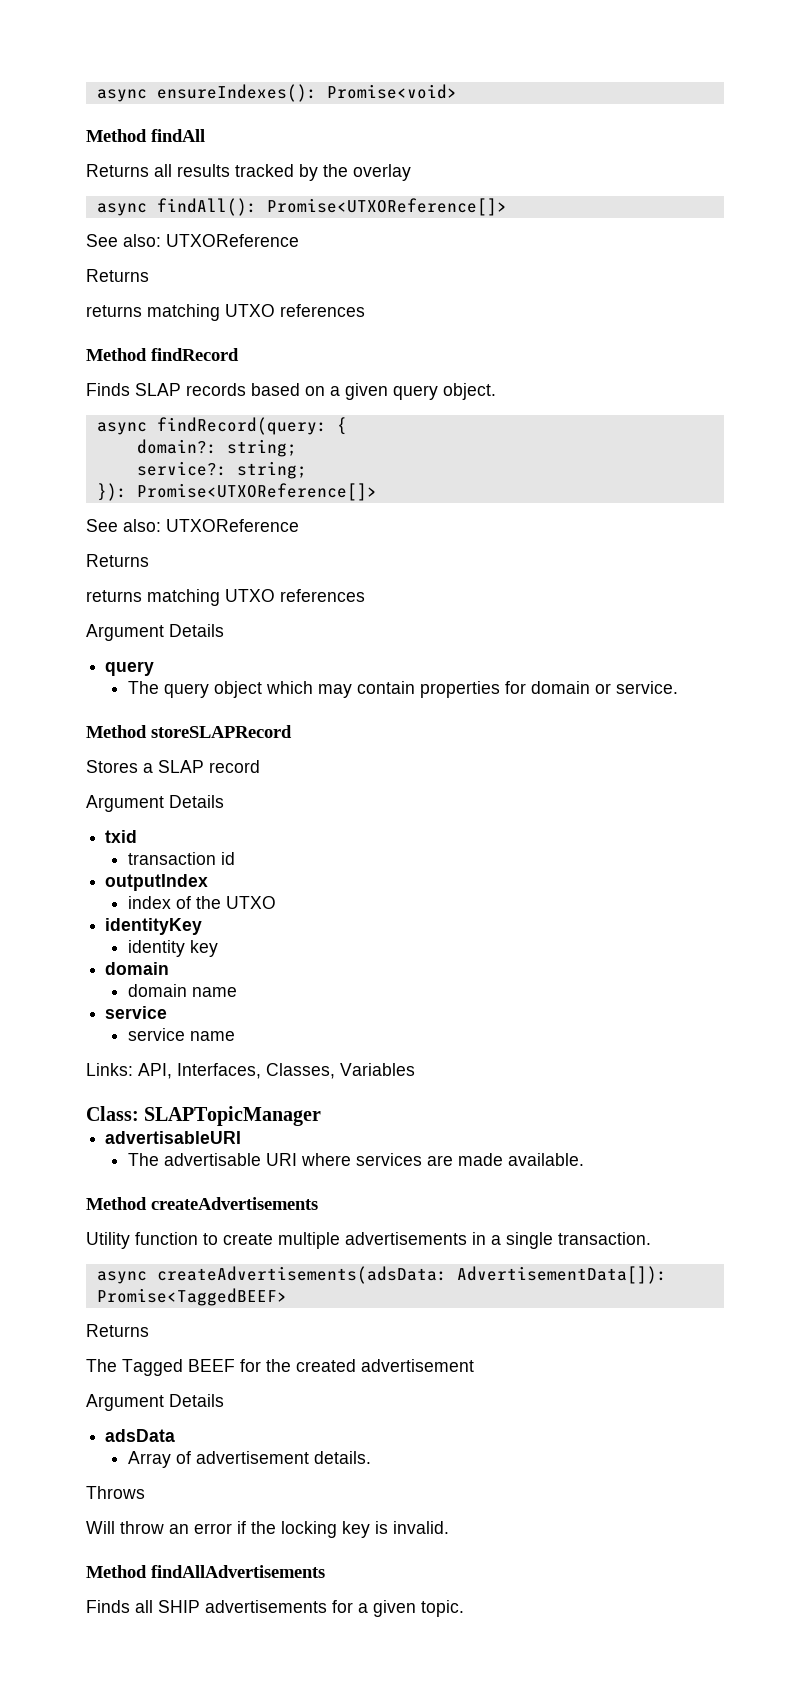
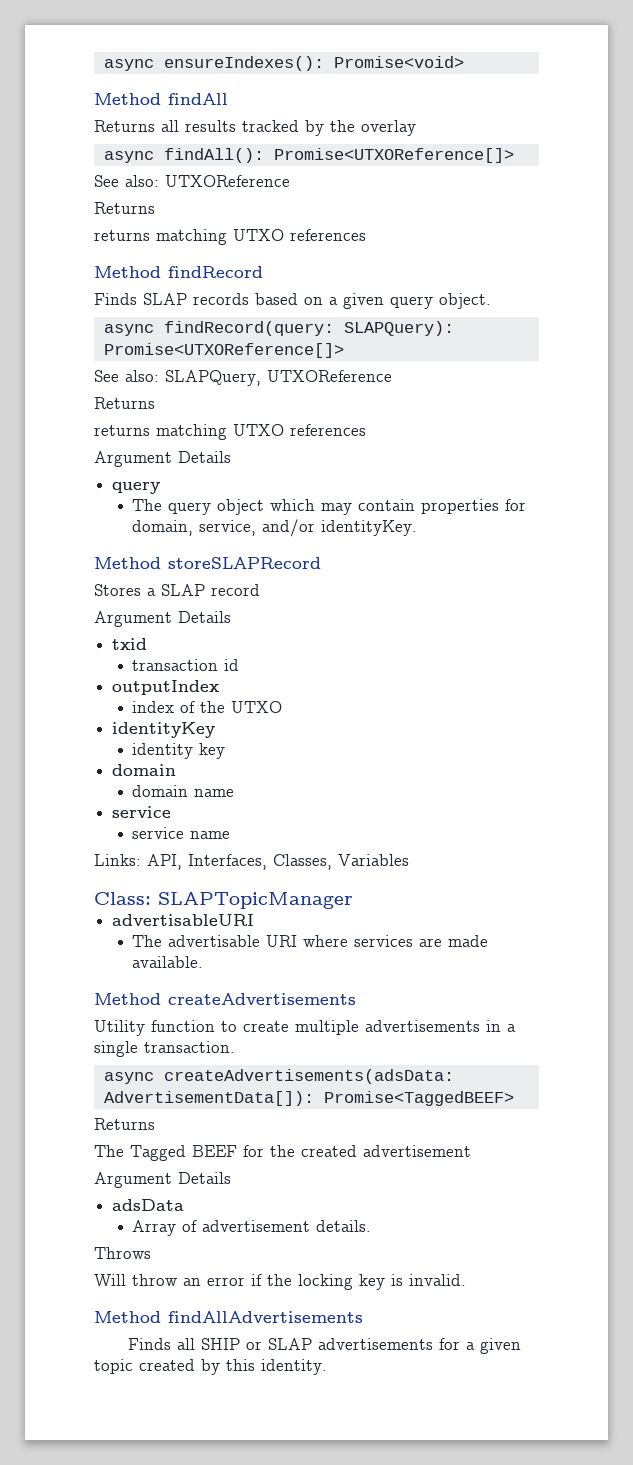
[336,417,347,435] [136,439,297,457] [136,461,307,479] [96,483,377,501] [86,519,161,532] { // domain?: string; // service?: string; // }): Promise<UTXOReference[]> // See also: -> [343,321,454,336] [103,343,344,358] [94,370,261,386] SLAPQuery): Promise<UTXOReference[]> // See also: SLAPQuery,
[530,681,678,694] domain or service. -> [132,519,418,537] domain, service, and/or identityKey.
(200, 1606) none -> [246,1338,313,1350] or SLAP
[421,1600,464,1617] topic. -> [94,1359,327,1375] topic created by this identity.

